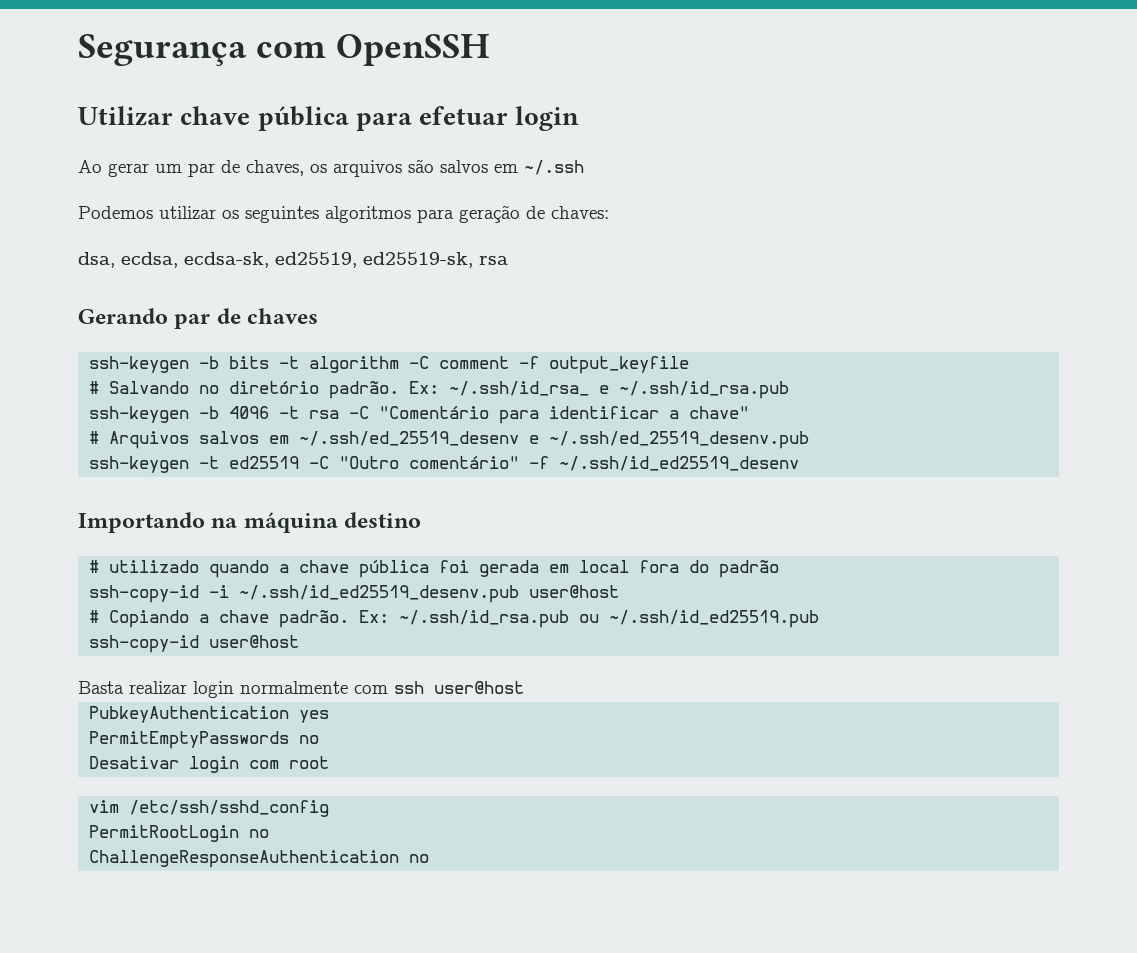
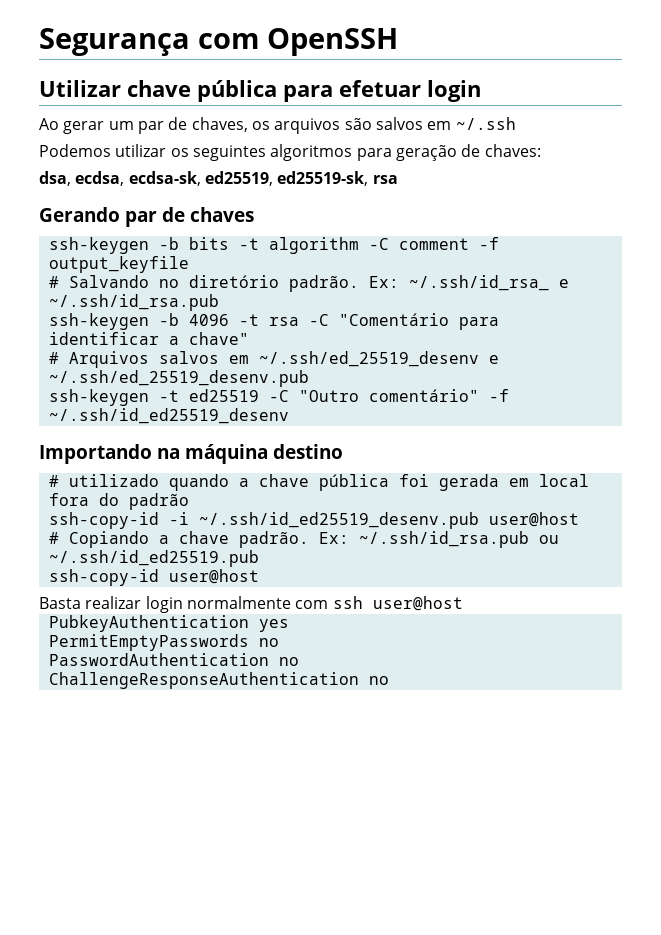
[89,756,330,773] [89,800,330,817] [89,825,240,842] Desativar login com root // vim /etc/ssh/sshd_config // PermitRootLogin -> [48,653,269,666] PasswordAuthentication

